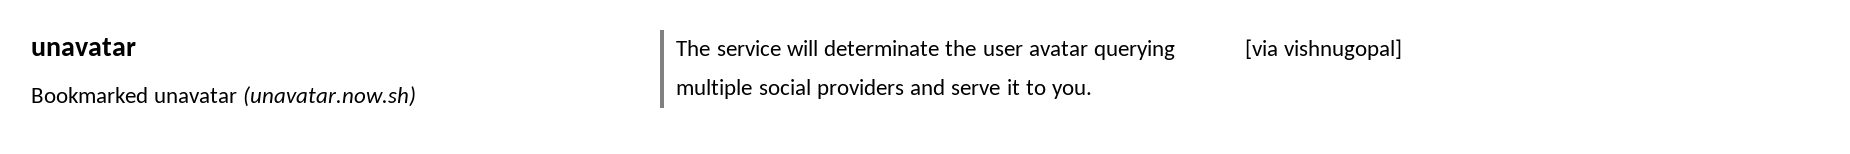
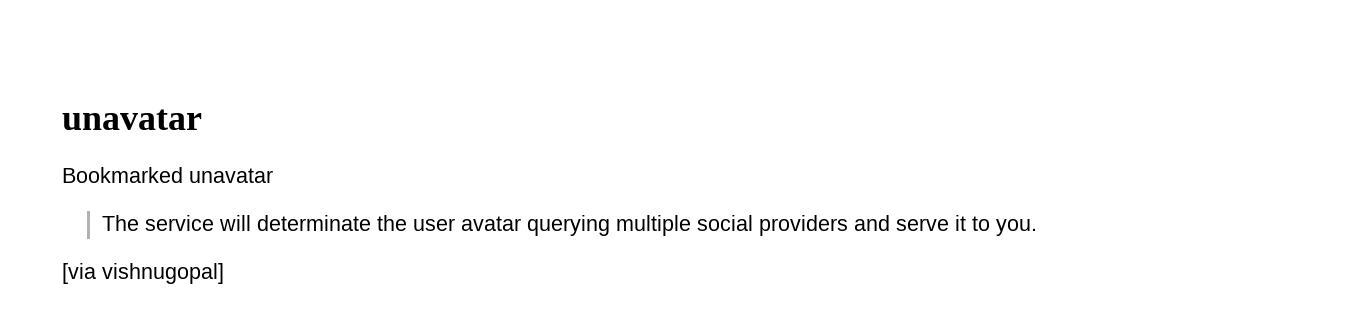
[243,86,417,107] (unavatar.now.sh) -> (273, 175) none

